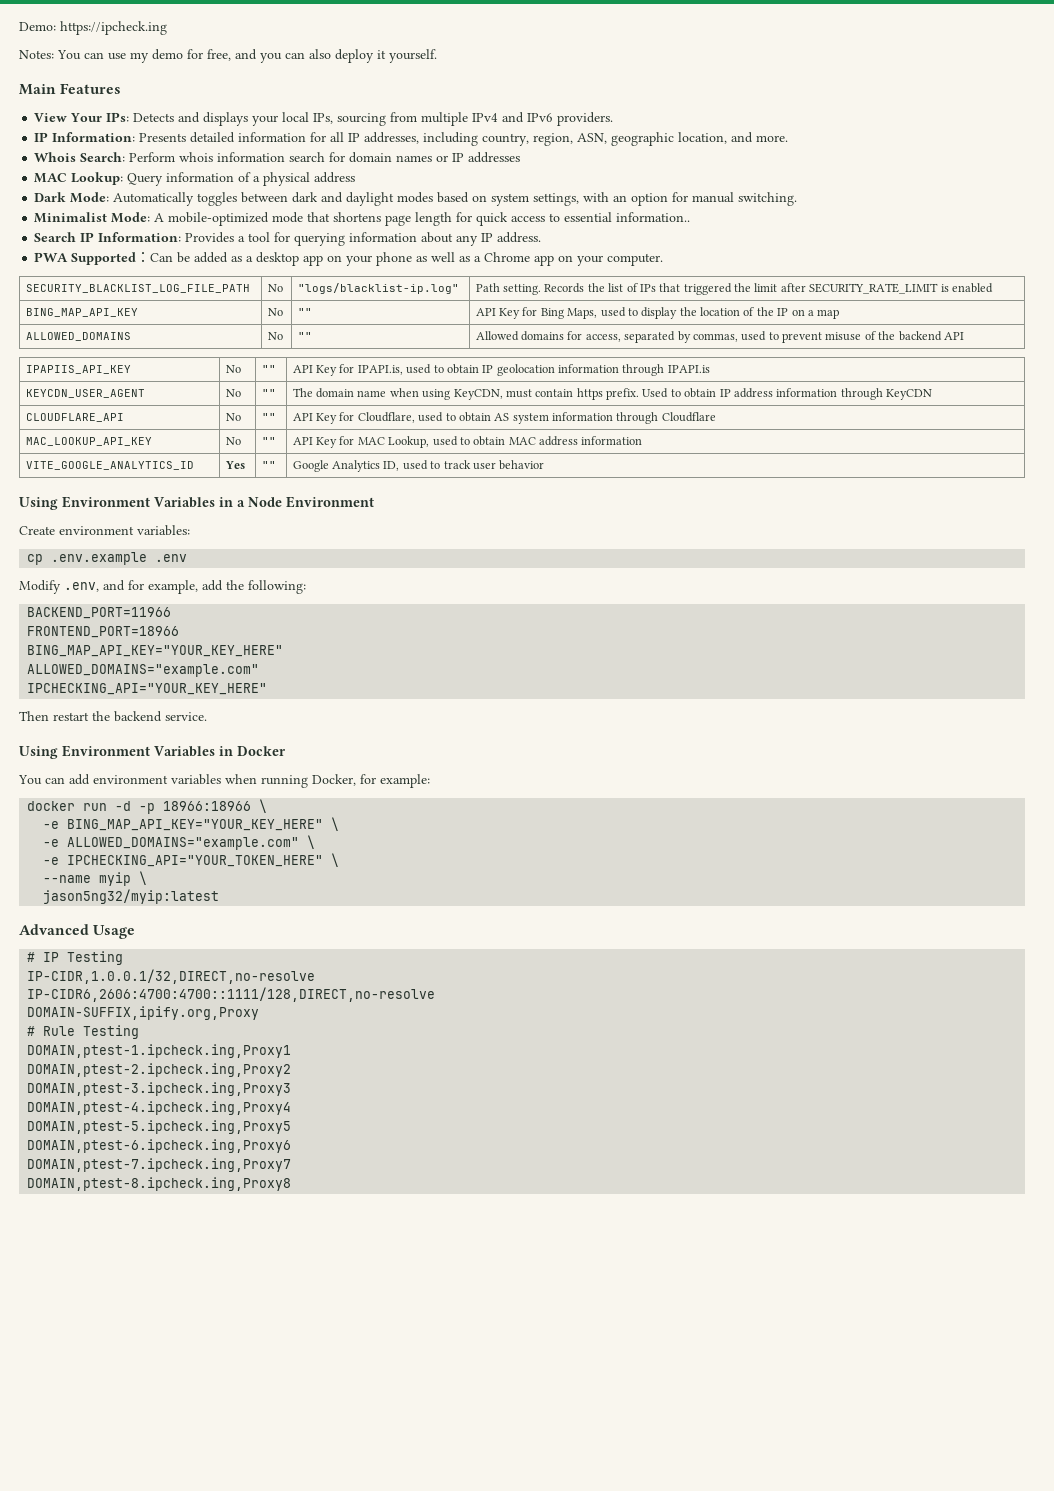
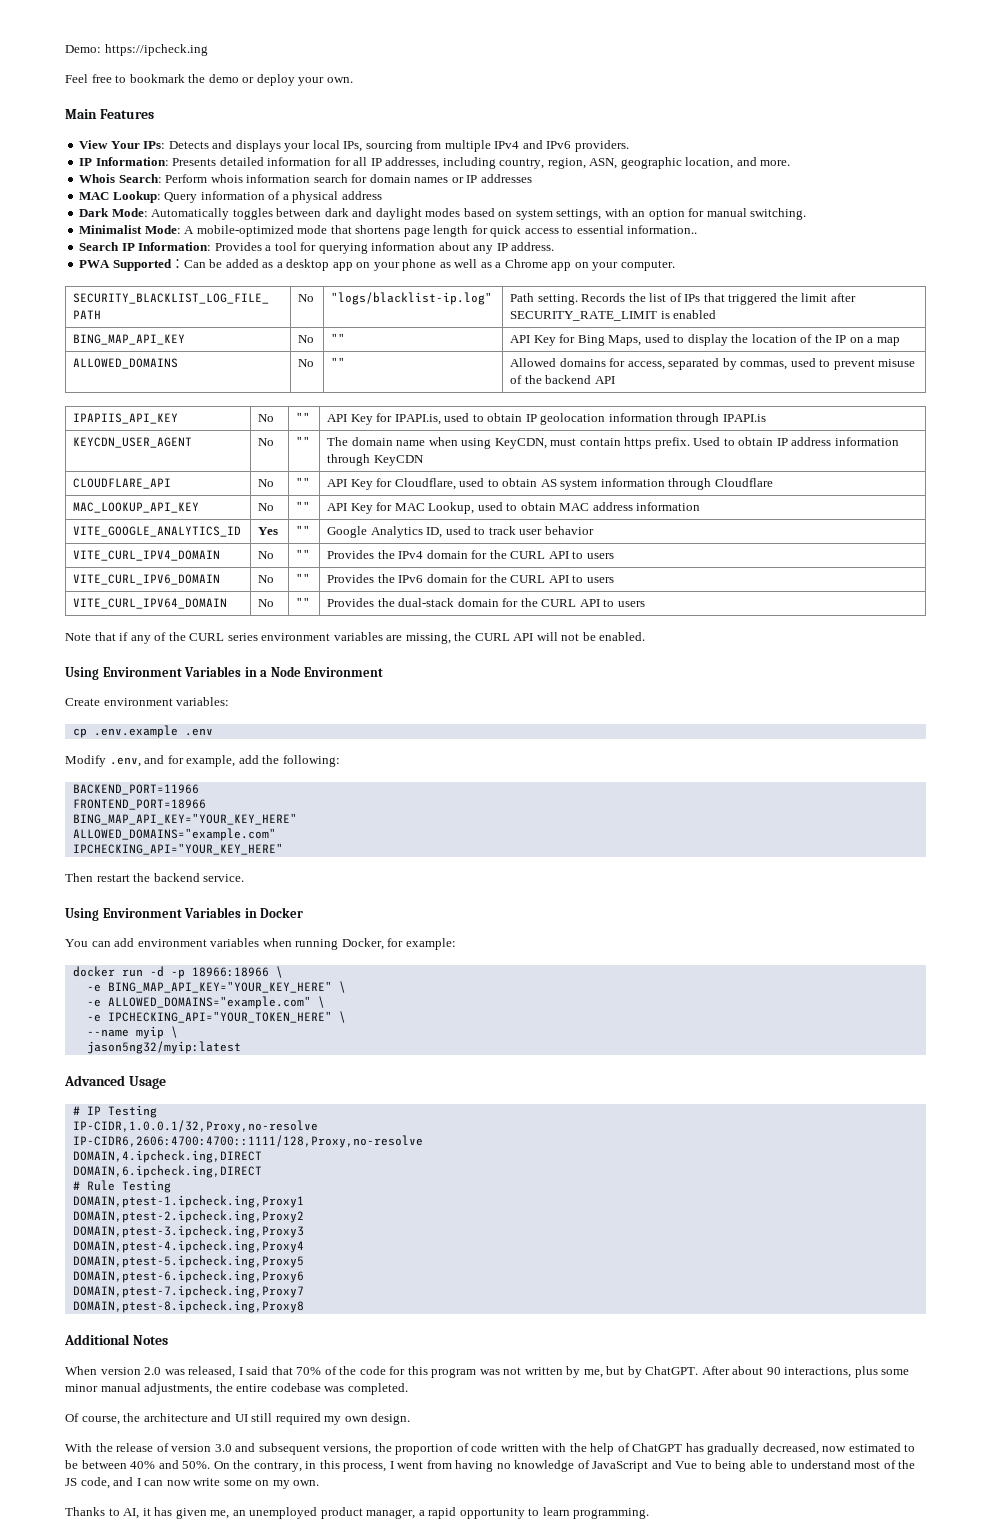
[19,49,437,63] Notes: You can use my demo for free, and you can also deploy it yourself. -> [65,74,353,86] Feel free to bookmark the demo or deploy your own.
(545, 465) none -> [73,550,221,561] [258,551,275,559] [296,549,311,559] [327,550,614,559] [73,574,221,585] [258,575,275,583] [296,573,311,583] [327,574,614,583] [73,598,228,609] [258,599,275,607] [296,597,311,607] [327,598,645,607] [65,632,646,644] // VITE_CURL_IPV4_DOMAIN | No | "" | Provides the IPv4 domain for the CURL API to users // VITE_CURL_IPV6_DOMAIN | No | "" | Provides the IPv6 domain for the CURL API to users // VITE_CURL_IPV64_DOMAIN | No | "" | Provides the dual-stack domain for the CURL API to users // Note that if any of the CURL series environment variables are missing, the CURL API will not be enabled.
[27,969,316,984] [27,987,436,1002] [27,1006,260,1020] IP-CIDR,1.0.0.1/32,DIRECT,no-resolve // IP-CIDR6,2606:4700:4700::1111/128,DIRECT,no-resolve // DOMAIN-SUFFIX,ipify.org,Proxy -> [72,1120,318,1133] [72,1135,423,1148] [72,1150,262,1163] [72,1165,262,1178] IP-CIDR,1.0.0.1/32,Proxy,no-resolve // IP-CIDR6,2606:4700:4700::1111/128,Proxy,no-resolve // DOMAIN,4.ipcheck.ing,DIRECT // DOMAIN,6.ipcheck.ing,DIRECT
(292, 1184) none -> [64,1334,168,1345] [65,1366,910,1378] [65,1383,408,1395] [65,1413,411,1425] [65,1443,916,1455] [65,1460,916,1472] [65,1477,320,1489] [65,1507,650,1519] // Additional Notes // When version 2.0 was released, I said that 70% of the code for this program was not written by me, but by ChatGPT. After about 90 interactions, plus some minor manual adjustments, the entire codebase was completed. // Of course, the architecture and UI still required my own design. // With the release of version 3.0 and subsequent versions, the proportion of code written with the help of ChatGPT has gradually decreased, now estimated to be between 40% and 50%. On the contrary, in this process, I went from having no knowledge of JavaScript and Vue to being able to understand most of the JS code, and I can now write some on my own. // Thanks to AI, it has given me, an unemployed product manager, a rapid opportunity to learn programming.

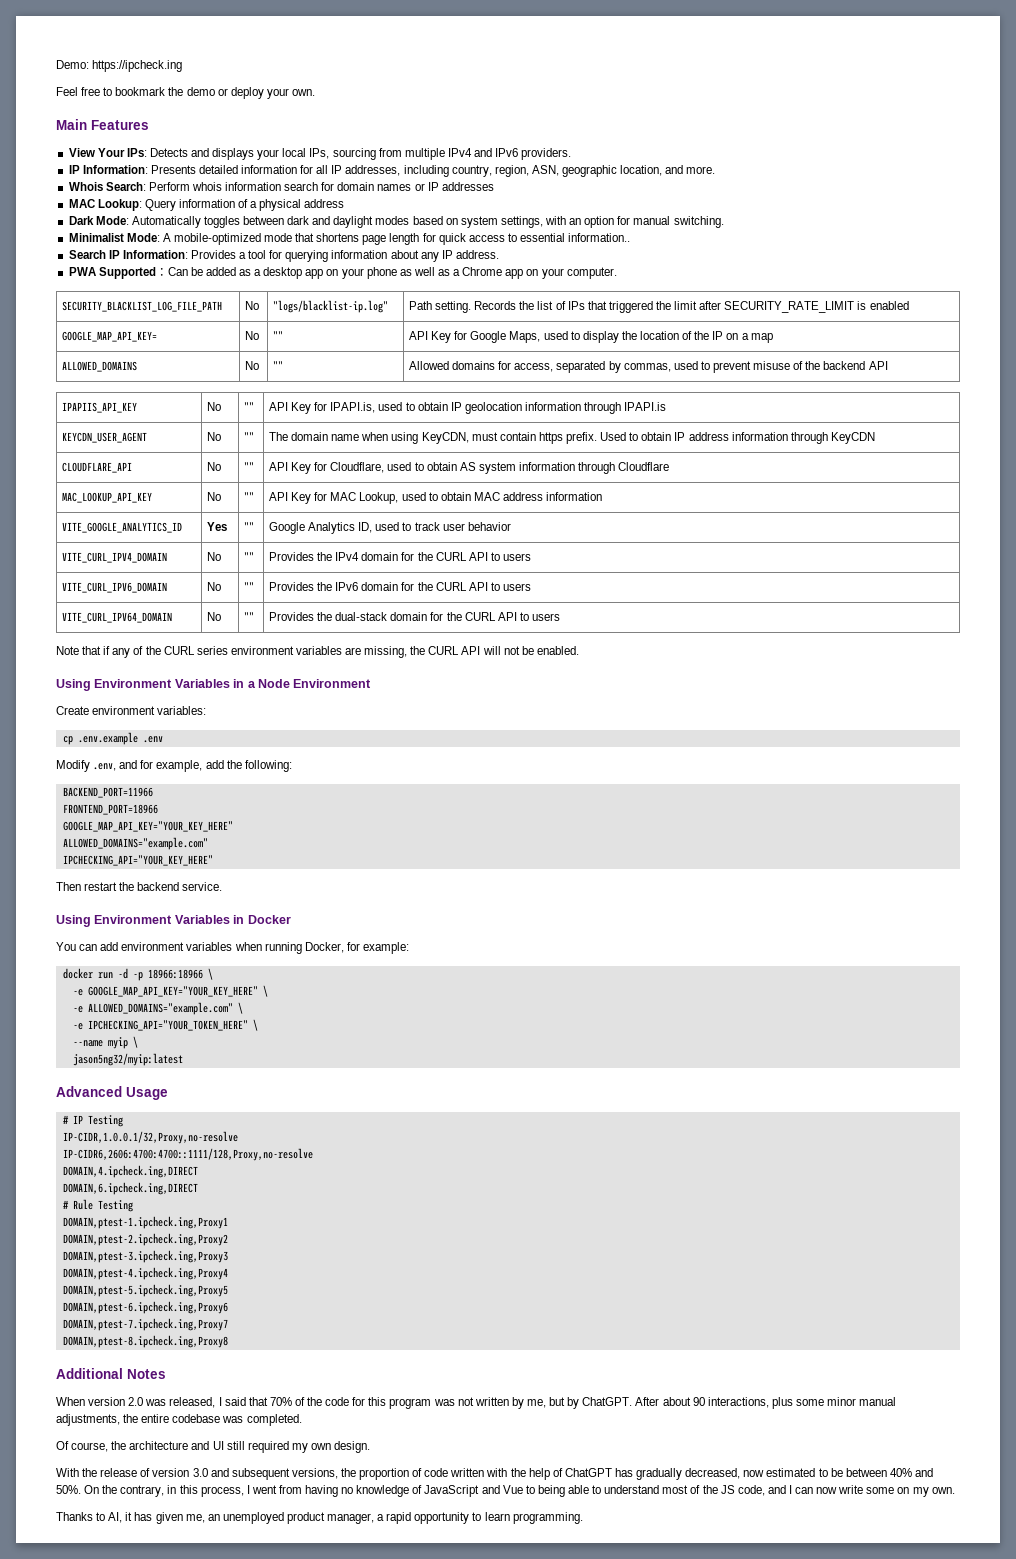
[73,334,186,345] [298,335,315,343] [331,333,346,343] [510,334,605,346] BING_MAP_API_KEY | No | "" | API Key for Bing -> [62,331,158,342] [245,331,260,340] [273,331,284,340] [409,331,507,343] GOOGLE_MAP_API_KEY= | No | "" | API Key for Google
[72,813,297,825] BING_MAP_API_KEY="YOUR_KEY_HERE" -> [62,821,233,832] GOOGLE_MAP_API_KEY="YOUR_KEY_HERE"
[107,981,332,993] BING_MAP_API_KEY="YOUR_KEY_HERE" -> [87,986,258,997] GOOGLE_MAP_API_KEY="YOUR_KEY_HERE"

